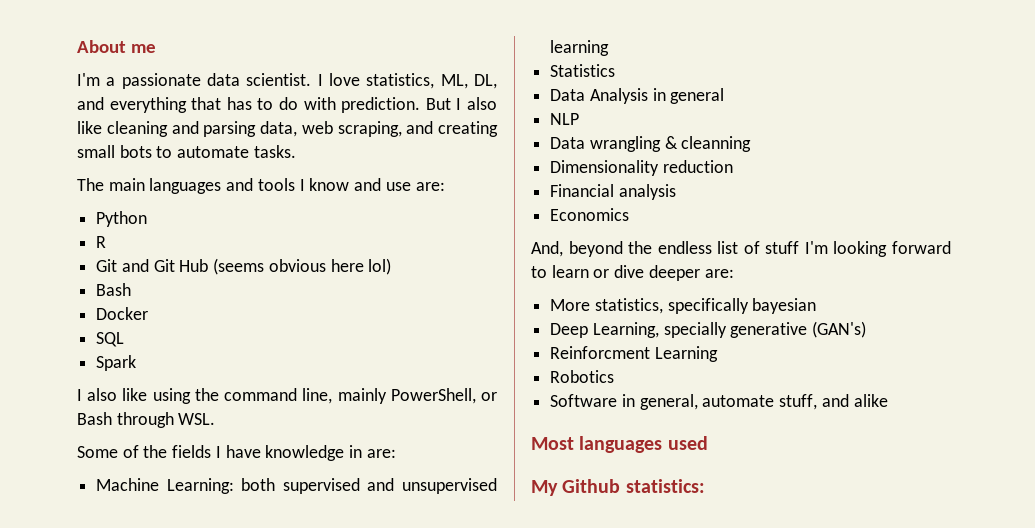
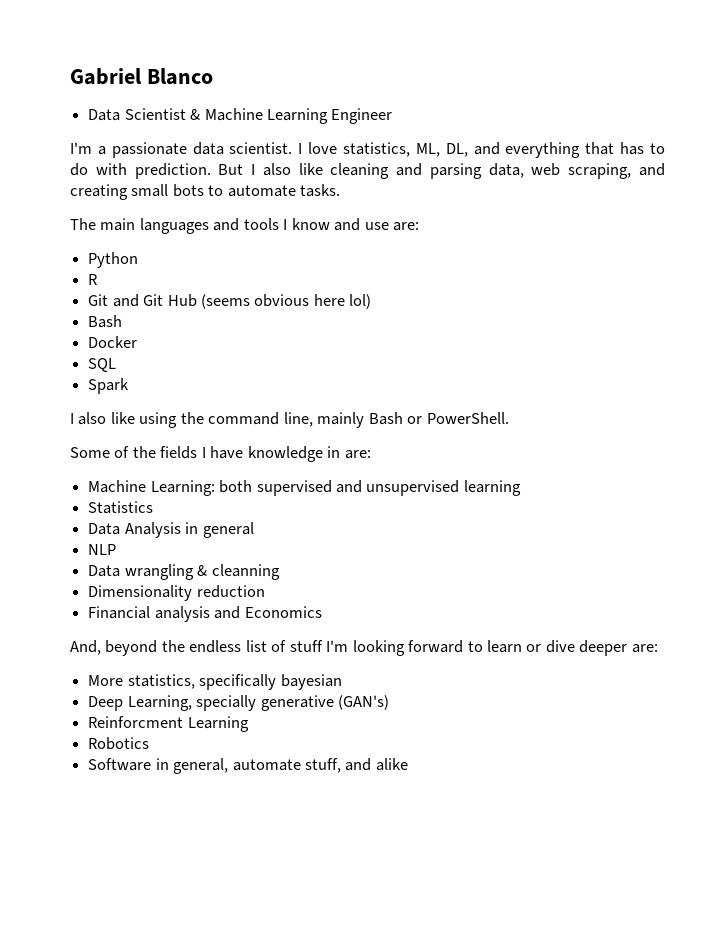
[77,40,156,53] About me -> [70,68,213,85] [88,108,393,124] Gabriel Blanco // Data Scientist & Machine Learning Engineer
[390,388,498,404] [77,412,216,428] PowerShell, or Bash through WSL. -> [368,412,509,425] Bash or PowerShell.
(676, 192) // -> [214,606,241,619] and
[531,436,708,453] [531,479,705,496] // Most languages used // My Github statistics: -> (408, 764) none

